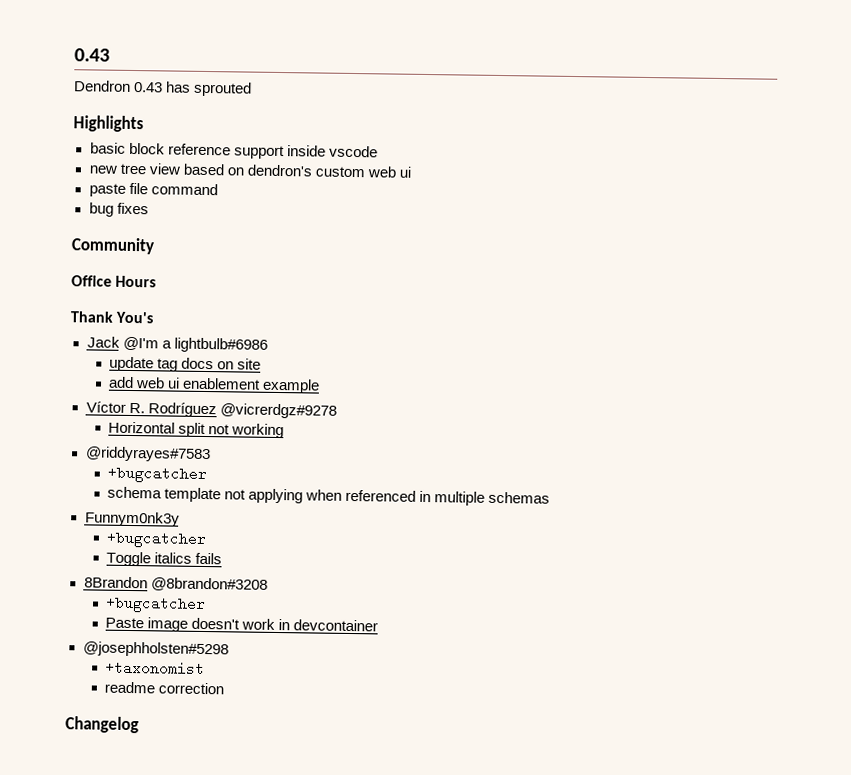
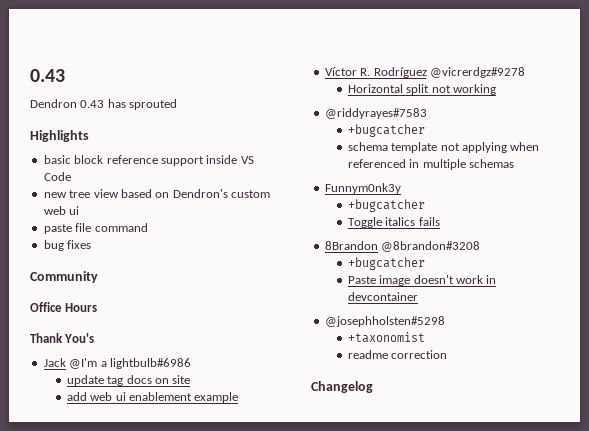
[328,145,378,158] vscode -> [240,156,254,164] [43,172,71,181] VS Code
[246,164,313,177] dendron's -> [172,189,228,198] Dendron's

